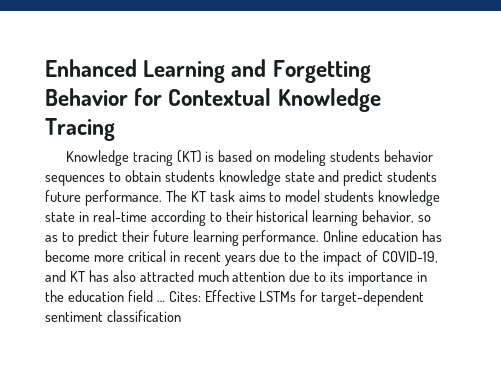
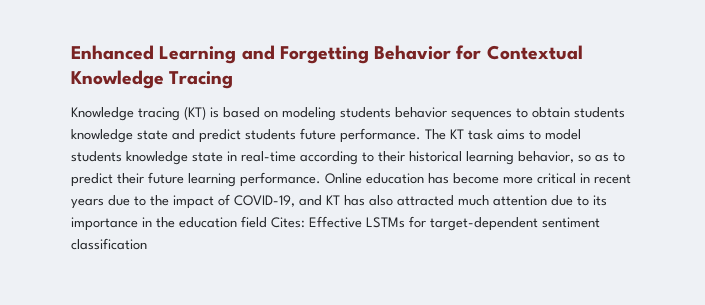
[156,300,165,302] … -> (267, 222) none

